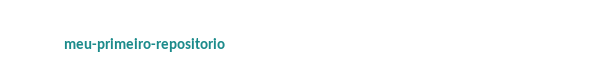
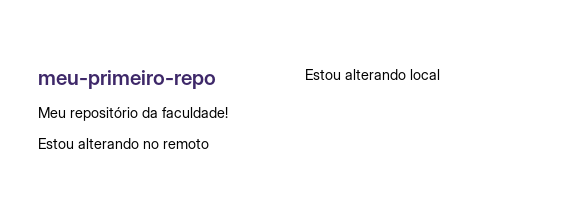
[64,38,225,52] meu-primeiro-repositorio -> [38,70,216,89] [38,107,228,121] [38,138,209,149] [305,69,440,80] meu-primeiro-repo // Meu repositório da faculdade! // Estou alterando no remoto // Estou alterando local

